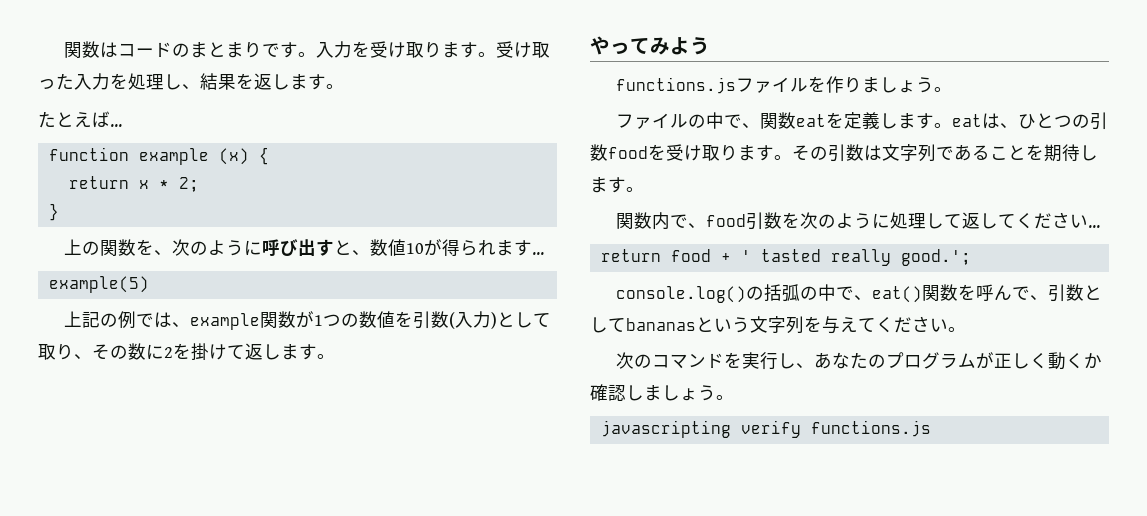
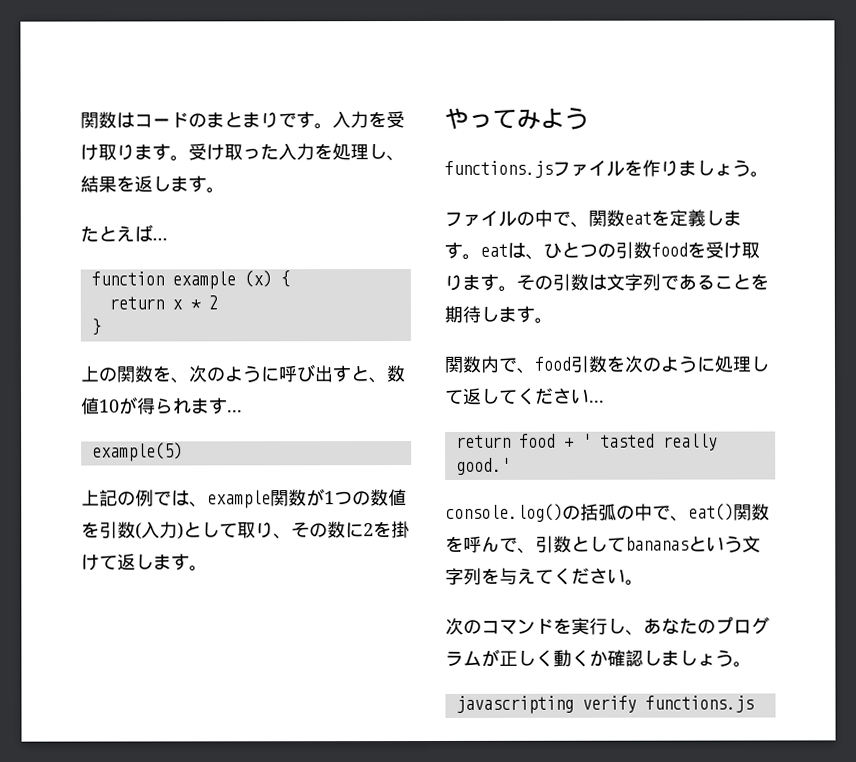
[178,177,199,192] 2; -> [207,295,218,310] 2
[900,249,971,266] good.'; -> [455,457,511,475] good.'

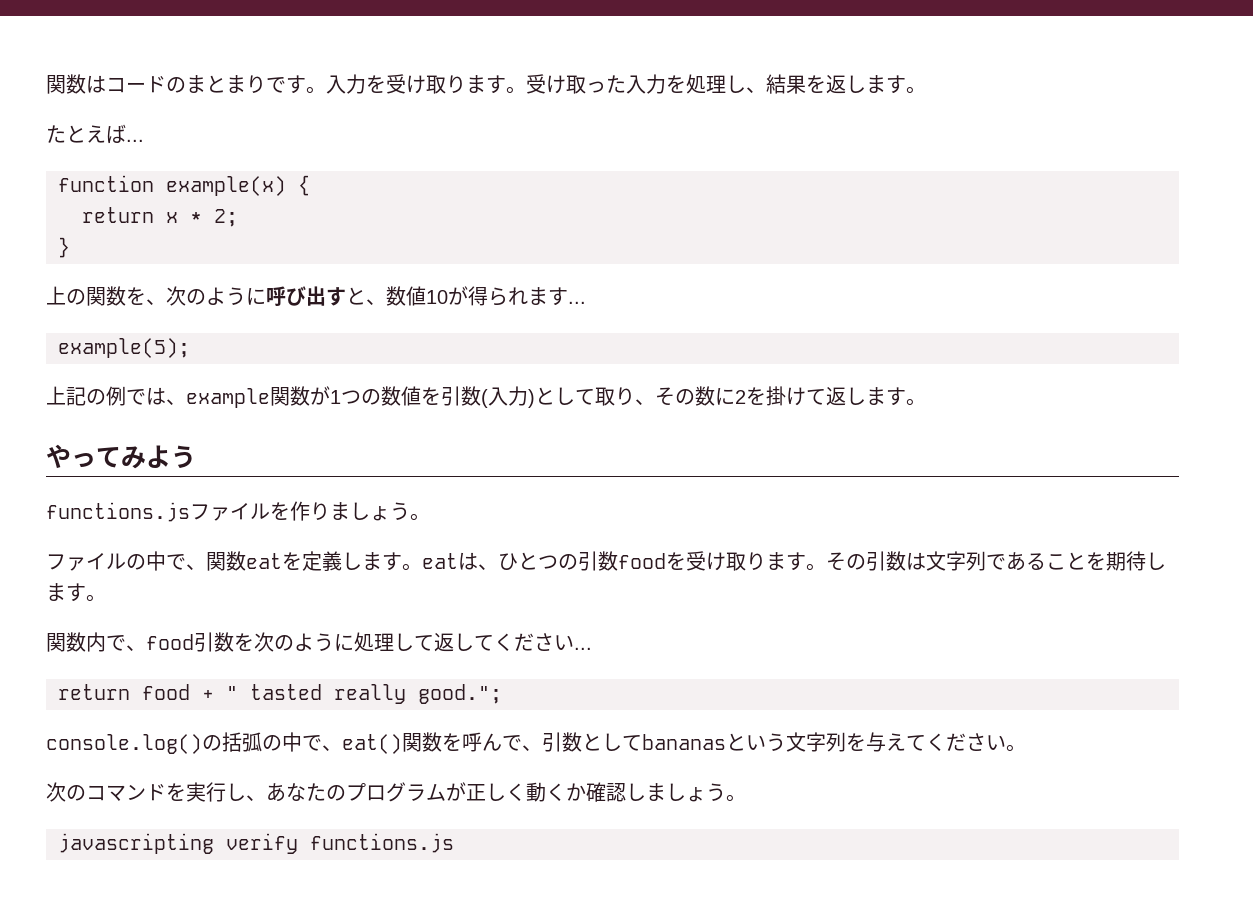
[171,270,272,290] example (x) -> [166,176,286,196] example(x)
[207,295,218,310] 2 -> [214,209,238,227] 2;
[91,442,183,462] example(5) -> [58,338,190,358] example(5);
[581,433,592,448] ' -> [226,686,238,700] "
[455,457,511,475] good.' -> [418,684,502,704] good.";

